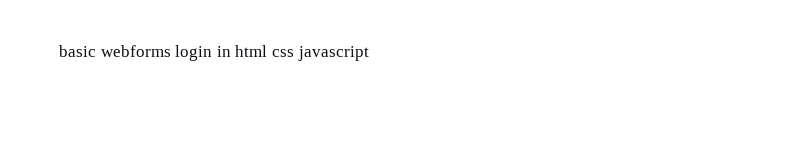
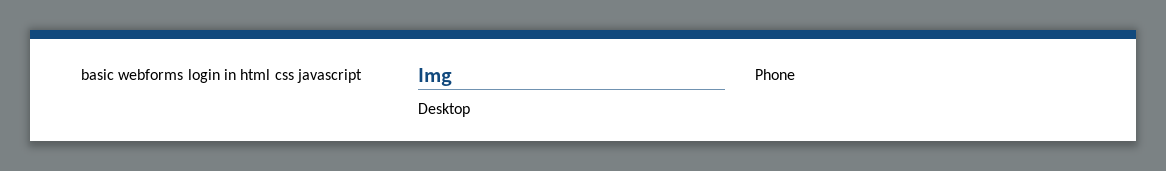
(369, 53) none -> [418,68,452,86] [418,103,470,117] [755,69,795,80] // Img // Desktop // Phone

